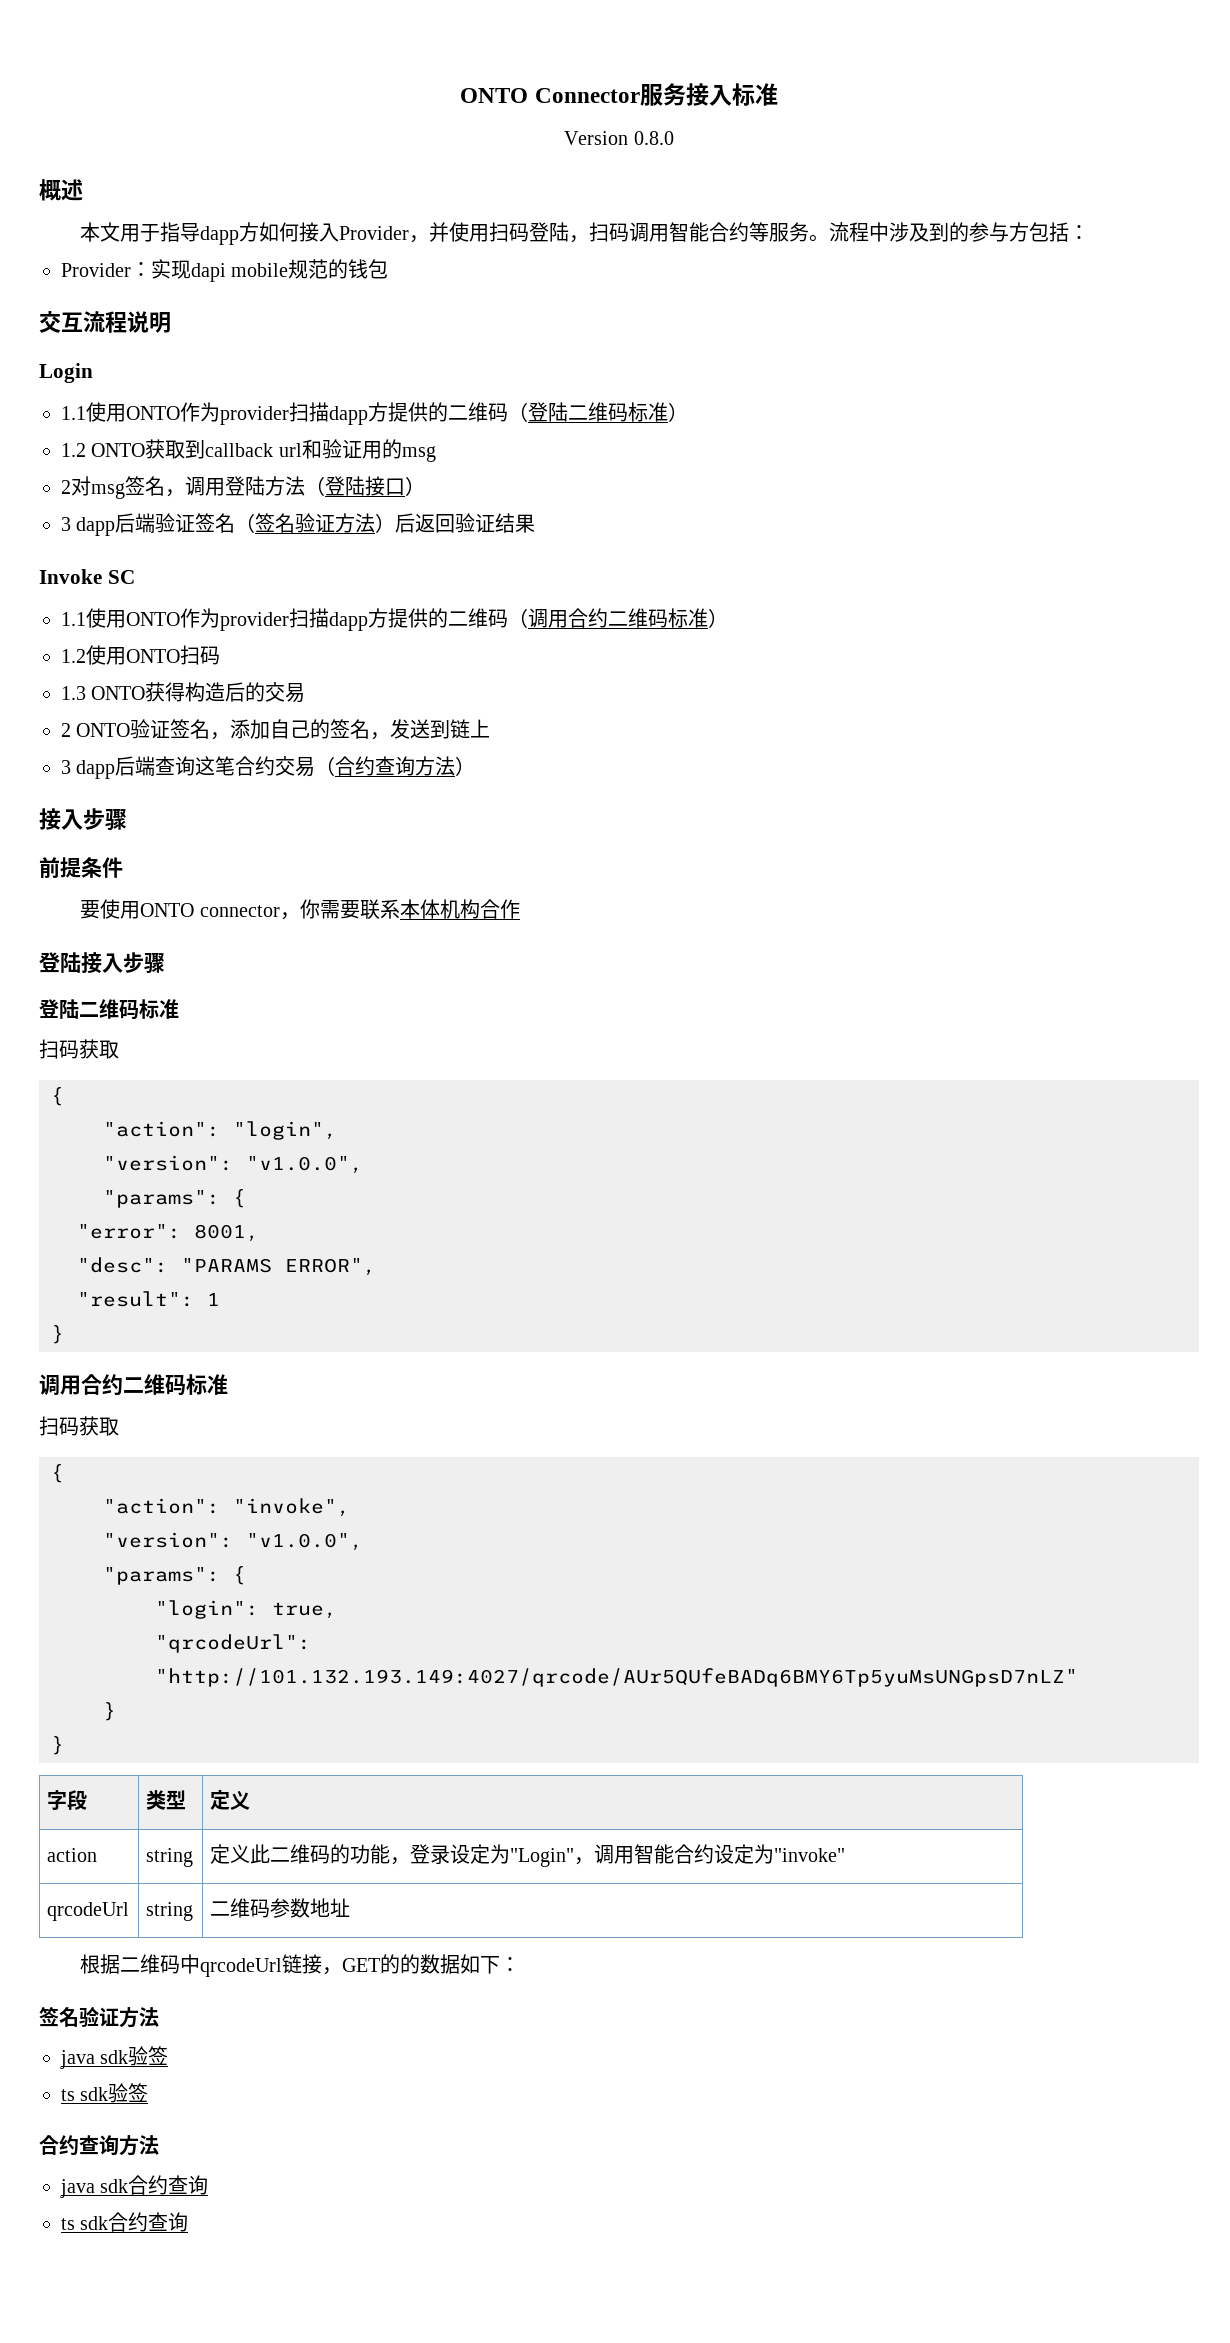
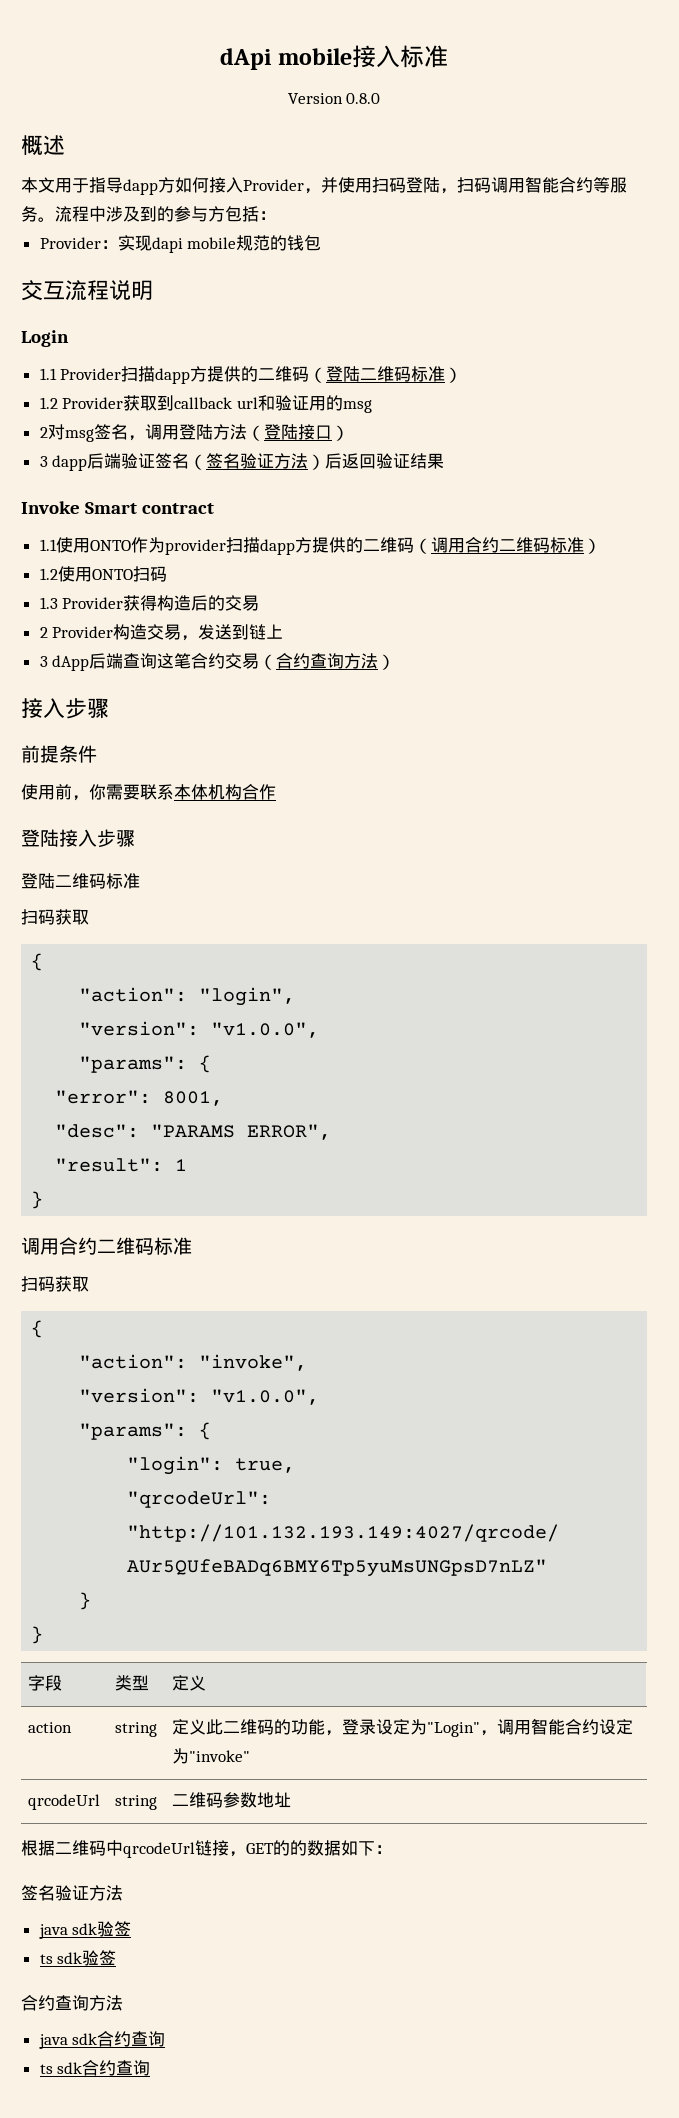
[460,83,686,106] ONTO Connector服务 -> [220,48,352,70] dApi mobile
[86,402,289,425] 使用ONTO作为provider -> [60,368,122,380] Provider
[91,443,146,457] ONTO -> [62,397,124,409] Provider
[107,570,135,584] SC -> [85,502,215,514] Smart contract
[91,686,146,700] ONTO -> [62,597,124,609] Provider
[76,719,371,740] ONTO验证签名，添加自己的签名 -> [52,624,182,640] Provider构造交易
[76,760,116,779] dapp -> [52,655,90,671] dApp
[80,899,280,919] 要使用ONTO connector -> [21,784,72,800] 使用前

